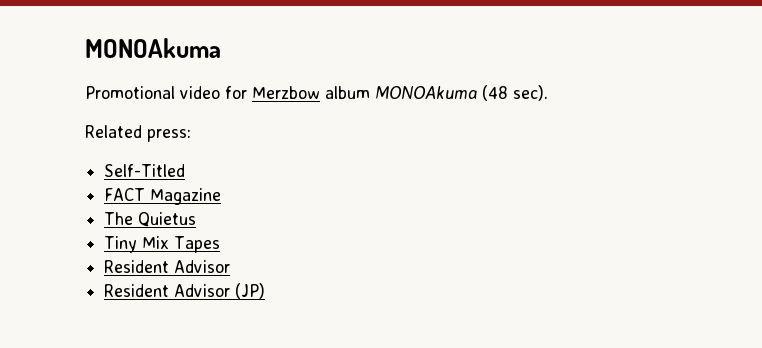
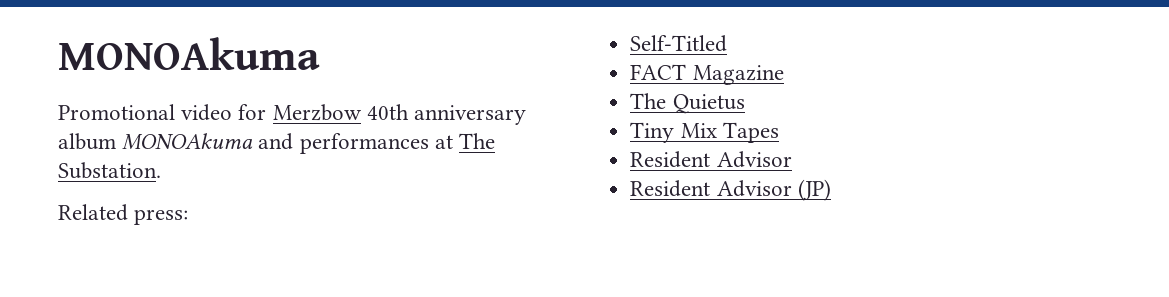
[325,85,548,101] album MONOAkuma (48 sec). -> [366,104,527,125] [58,133,496,154] [58,162,161,179] 40th anniversary album MONOAkuma and performances at The Substation.

